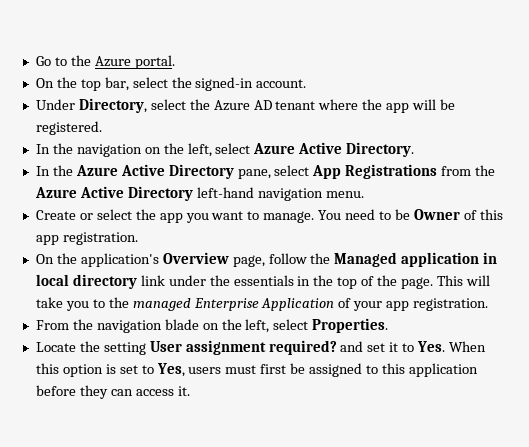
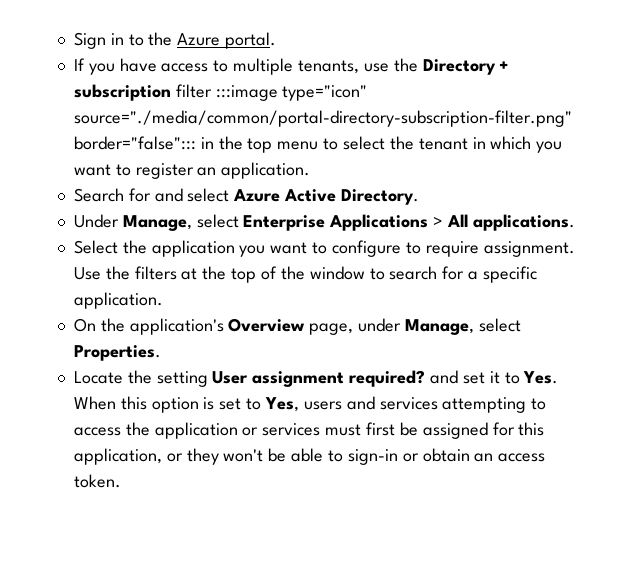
[35,56,51,66] Go -> [73,32,124,49] Sign in
[35,77,307,91] [35,98,456,113] [35,121,102,135] [35,142,415,157] [35,164,496,179] [34,186,364,201] [35,209,503,223] [35,232,138,245] On the top bar, select the signed-in account. // Under Directory, select the Azure AD tenant where the app will be registered. // In the navigation on the left, select Azure Active Directory. // In the Azure Active Directory pane, select App Registrations from the Azure Active Directory left-hand navigation menu. // Create or select the app you want to manage. You need to be Owner of this app registration. -> [73,58,510,75] [73,84,368,101] [73,110,572,127] [73,136,563,153] [73,162,311,179] [73,188,419,205] [73,214,575,231] [73,240,575,257] [73,266,537,283] [73,292,163,309] If you have access to multiple tenants, use the Directory + subscription filter :::image type="icon" source="./media/common/portal-directory-subscription-filter.png" border="false"::: in the top menu to select the tenant in which you want to register an application. // Search for and select Azure Active Directory. // Under Manage, select Enterprise Applications > All applications. // Select the application you want to configure to require assignment. Use the filters at the top of the window to search for a specific application.
[268,252,498,267] [35,274,490,289] [35,297,489,311] [35,319,270,333] follow the Managed application in local directory link under the essentials in the top of the page. This will take you to the managed Enterprise Application of your app registration. // From the navigation blade on the left, -> [358,318,474,335] under Manage,
[225,363,478,377] [35,385,190,399] must first be assigned to this application before they can access it. -> [346,396,547,413] [73,422,545,439] [73,448,546,465] [73,474,121,488] and services attempting to access the application or services must first be assigned for this application, or they won't be able to sign-in or obtain an access token.

